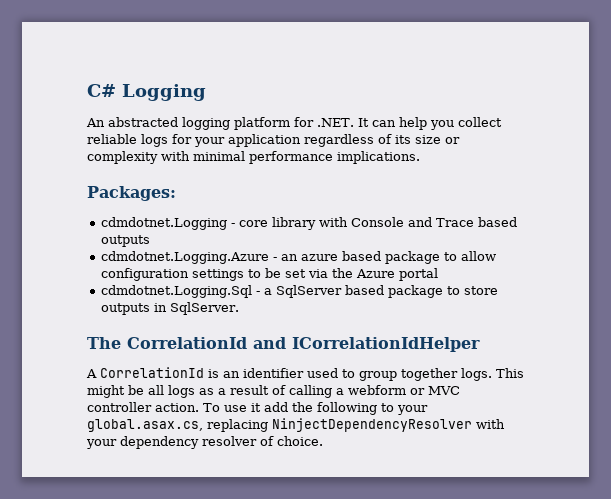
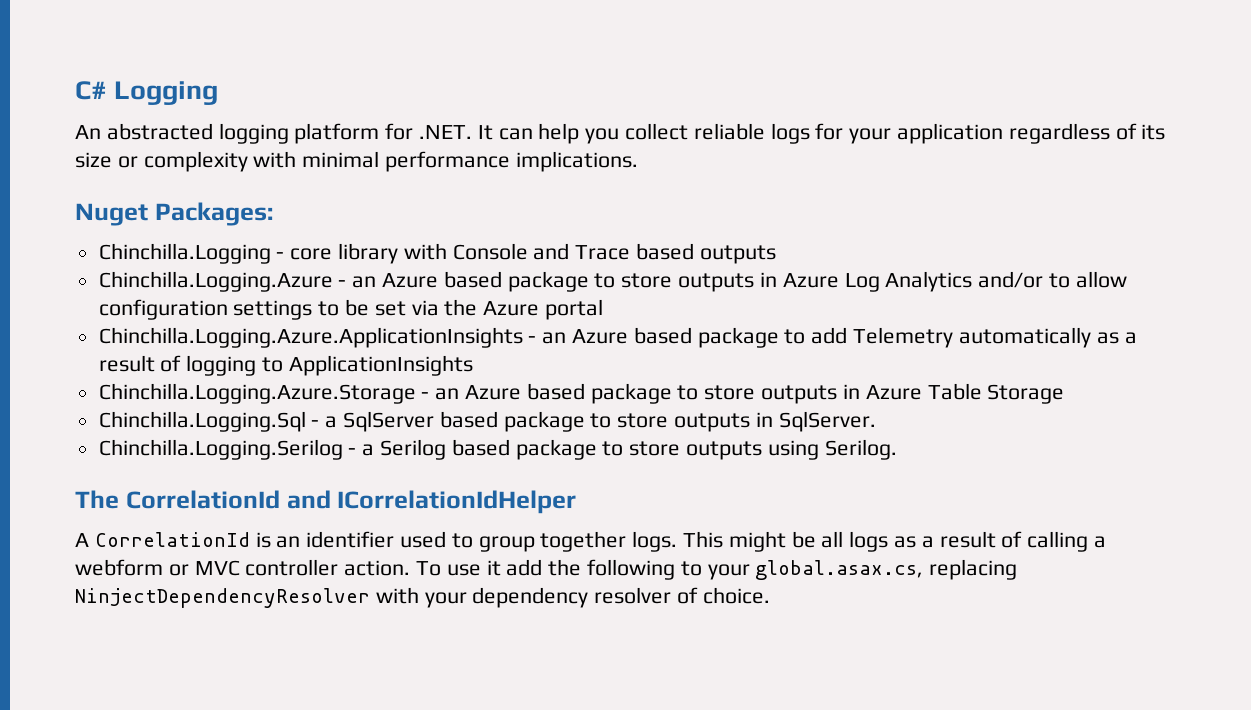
(420, 157) none -> [75,203,148,226] Nuget
[100,217,227,230] cdmdotnet.Logging -> [98,243,271,264] Chinchilla.Logging
[100,251,457,264] cdmdotnet.Logging.Azure - an azure based package to -> [98,271,1070,292] Chinchilla.Logging.Azure - an Azure based package to store outputs in Azure Log Analytics and/or to
[100,285,252,298] cdmdotnet.Logging.Sql -> [98,327,1137,348] [98,355,473,376] [98,383,1065,404] [98,411,306,432] Chinchilla.Logging.Azure.ApplicationInsights - an Azure based package to add Telemetry automatically as a result of logging to ApplicationInsights // Chinchilla.Logging.Azure.Storage - an Azure based package to store outputs in Azure Table Storage // Chinchilla.Logging.Sql
(239, 308) none -> [98,439,897,460] // Chinchilla.Logging.Serilog - a Serilog based package to store outputs using Serilog.

